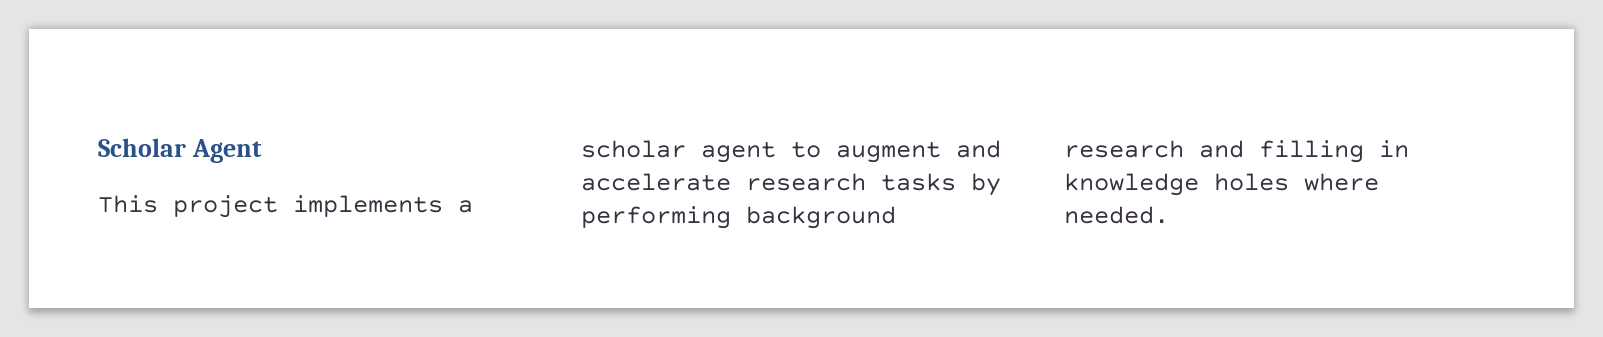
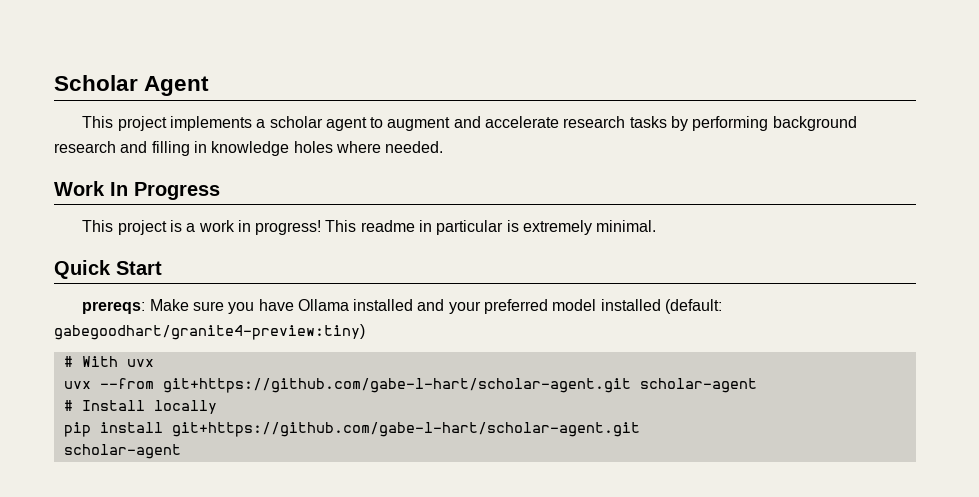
(1169, 215) none -> [54,181,220,200] [82,220,657,235] [54,260,162,279] [82,299,723,314] [54,324,365,340] [63,356,154,367] [63,378,757,393] [63,400,217,414] [63,422,640,437] [63,444,181,459] // Work In Progress // This project is a work in progress! This readme in particular is extremely minimal. // Quick Start // prereqs: Make sure you have Ollama installed and your preferred model installed (default: gabegoodhart/granite4-preview:tiny) // # With uvx // uvx --from git+https://github.com/gabe-l-hart/scholar-agent.git scholar-agent // # Install locally // pip install git+https://github.com/gabe-l-hart/scholar-agent.git // scholar-agent

